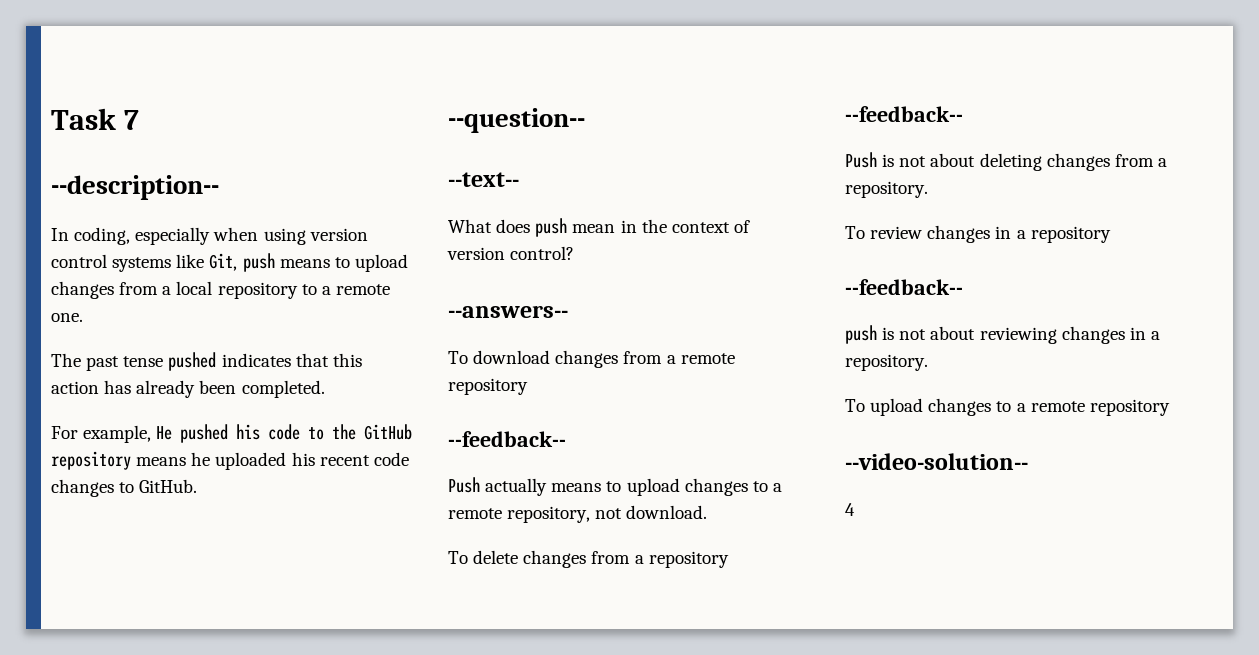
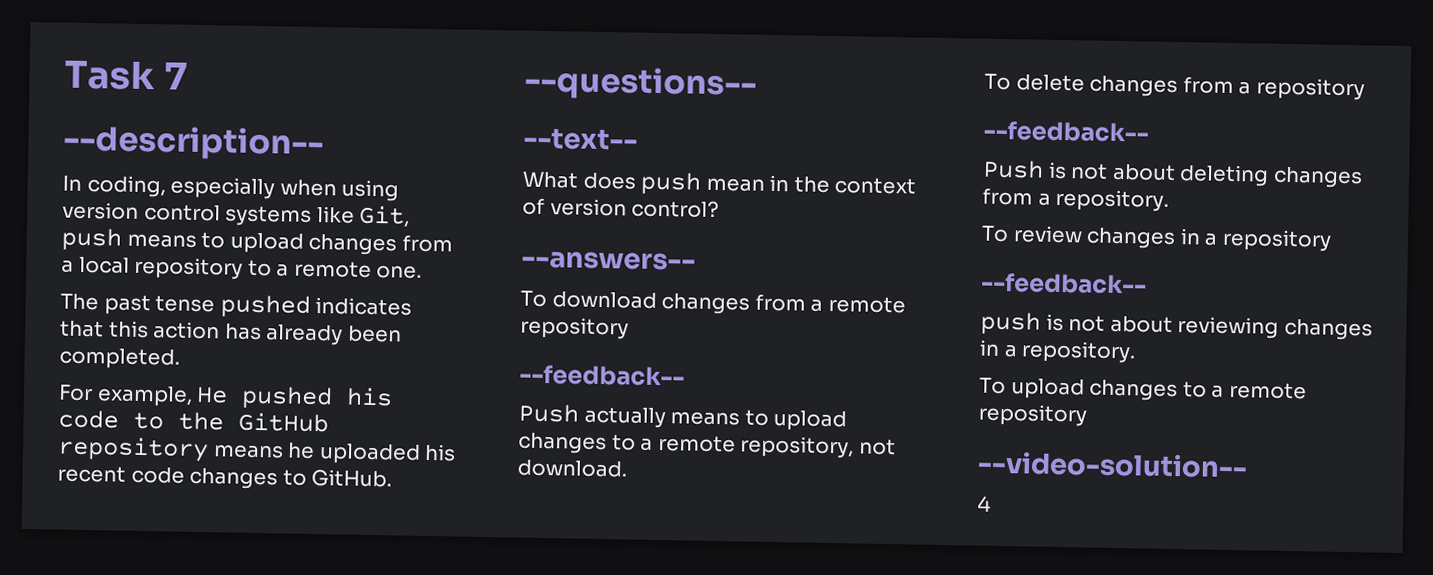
[448,108,585,133] --question-- -> [524,65,757,102] --questions--

